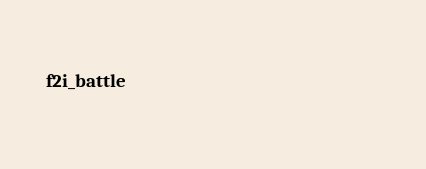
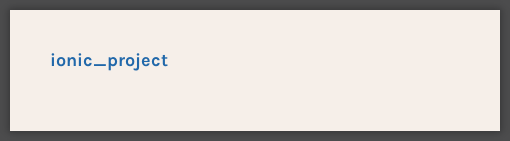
[46,74,126,90] f2i_battle -> [50,53,168,71] ionic_project

